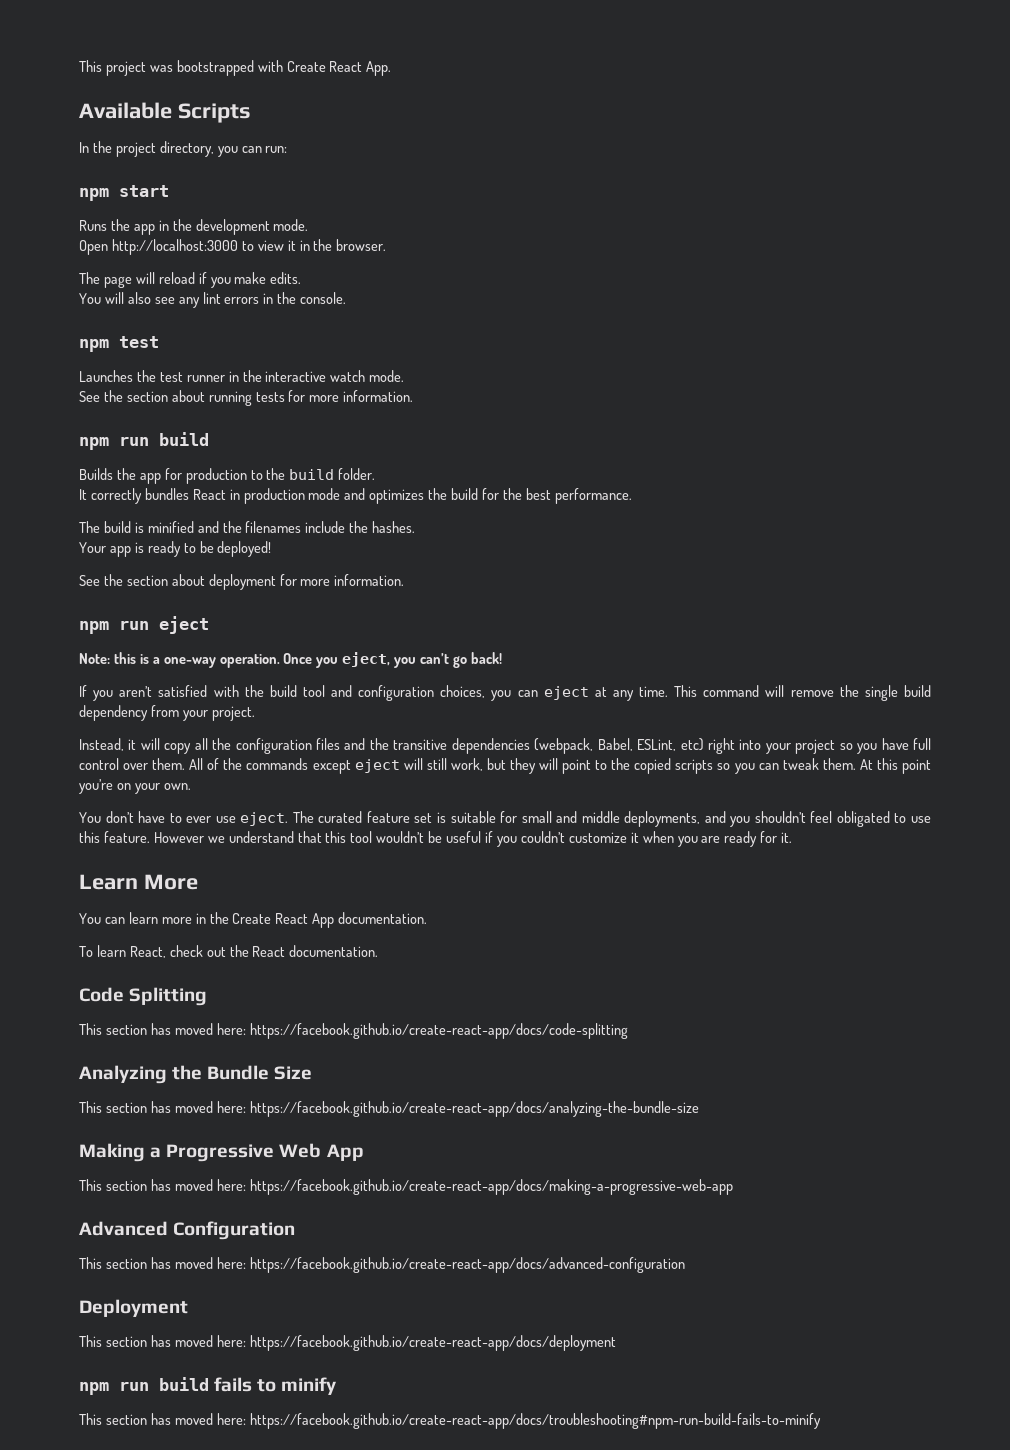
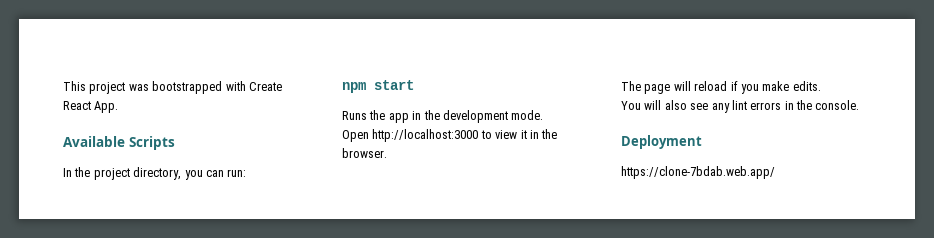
[79,336,159,352] [79,370,405,382] [79,390,414,406] [79,432,209,450] [79,468,376,484] [79,488,632,504] [79,521,416,533] [79,541,272,557] [79,574,405,590] [79,616,209,634] [79,652,502,668] [79,685,932,701] [79,705,255,721] [79,738,931,754] [79,758,932,774] [79,779,191,794] [79,811,932,827] [79,831,793,847] [79,874,198,890] [79,912,428,928] [79,945,379,958] [79,987,208,1006] [79,1023,628,1039] [79,1065,313,1084] [79,1101,699,1117] [79,1143,364,1162] [79,1179,733,1195] [79,1221,296,1240] [79,1257,685,1273] [79,1299,188,1317] [79,1335,616,1351] [79,1377,337,1395] [79,1413,821,1429] npm test // Launches the test runner in the interactive watch mode. // See the section about running tests for more information. // npm run build // Builds the app for production to the build folder. // It correctly bundles React in production mode and optimizes the build for the best performance. // The build is minified and the filenames include the hashes. // Your app is ready to be deployed! // See the section about deployment for more information. // npm run eject // Note: this is a one-way operation. Once you eject, you can’t go back! // If you aren’t satisfied with the build tool and configuration choices, you can eject at any time. This command will remove the single build dependency from your project. // Instead, it will copy all the configuration files and the transitive dependencies (webpack, Babel, ESLint, etc) right into your project so you have full control over them. All of the commands except eject will still work, but they will point to the copied scripts so you can tweak them. At this point you’re on your own. // You don’t have to ever use eject. The curated feature set is suitable for small and middle deployments, and you shouldn’t feel obligated to use this feature. However we understand that this tool wouldn’t be useful if you couldn’t customize it when you are ready for it. // Learn More // You can learn more in the Create React App documentation. // To learn React, check out the React documentation. // Code Splitting // This section has moved here: https://facebook.github.io/create-react-app/docs/code-splitting // Analyzing the Bundle Size // This section has moved here: https://facebook.github.io/create-react-app/docs/analyzing-the-bundle-size // Making a Progressive Web App // This section has moved here: https://facebook.github.io/create-react-app/docs/making-a-progressive-web-app // Advanced Configuration // This section has moved here: https://facebook.github.io/create-react-app/docs/advanced-configuration // Deployment // This section has moved here: https://facebook.github.io/create-react-app/docs/deployment // npm run build fails to minify // This section has moved here: https://facebook.github.io/create-react-app/docs/troubleshooting#npm-run-build-fails-to-minify -> [621,135,702,149] [621,166,775,179] Deployment // https://clone-7bdab.web.app/

